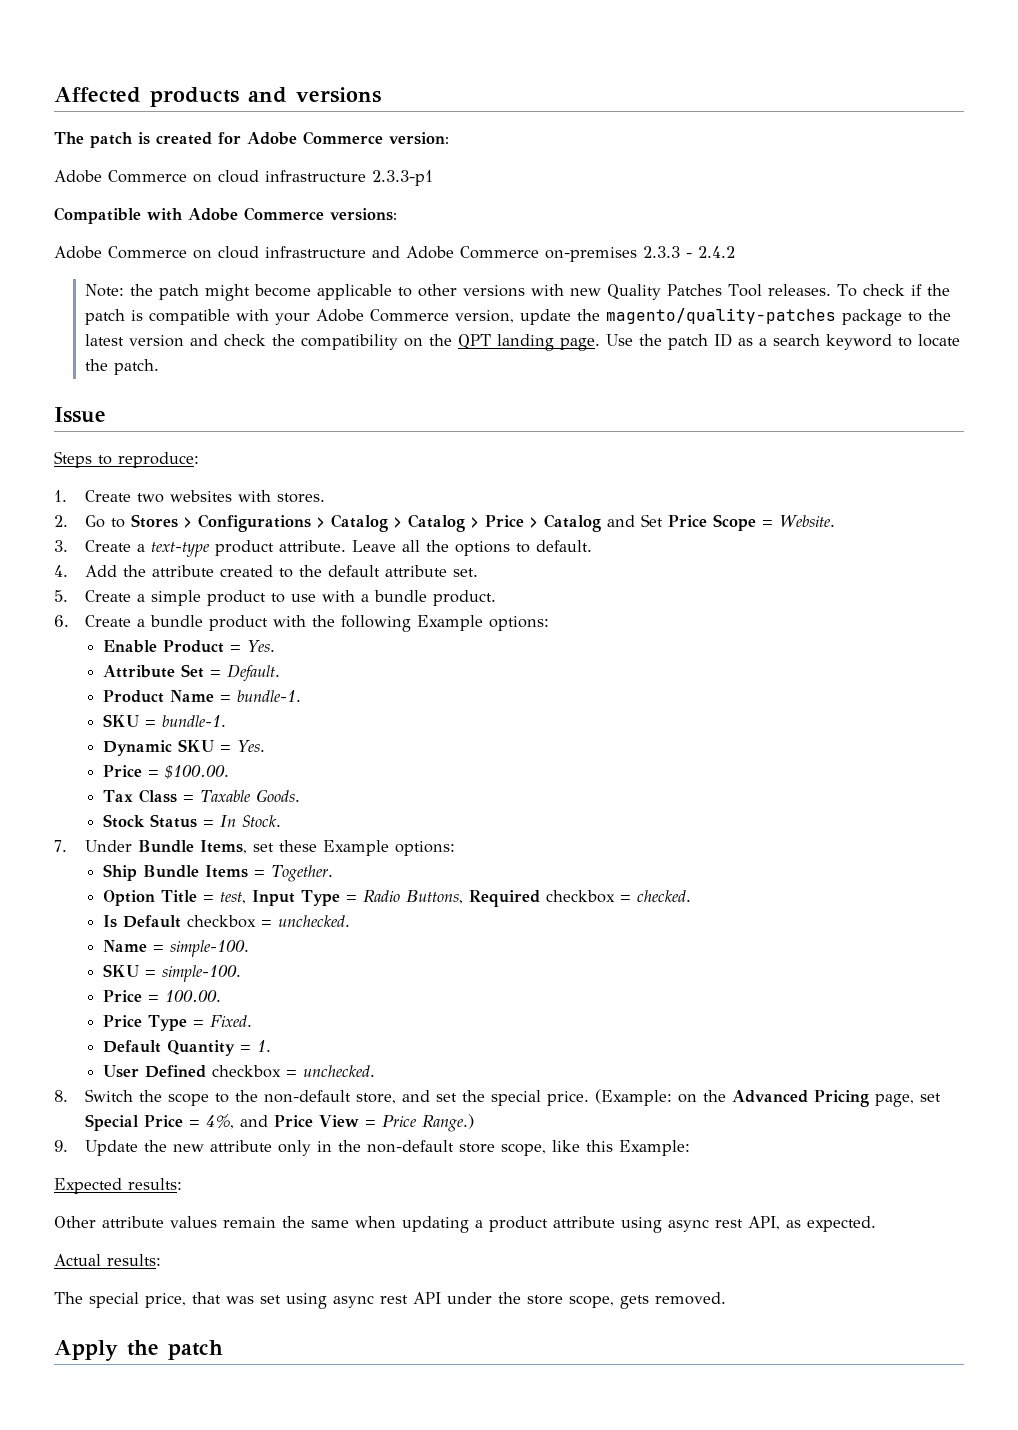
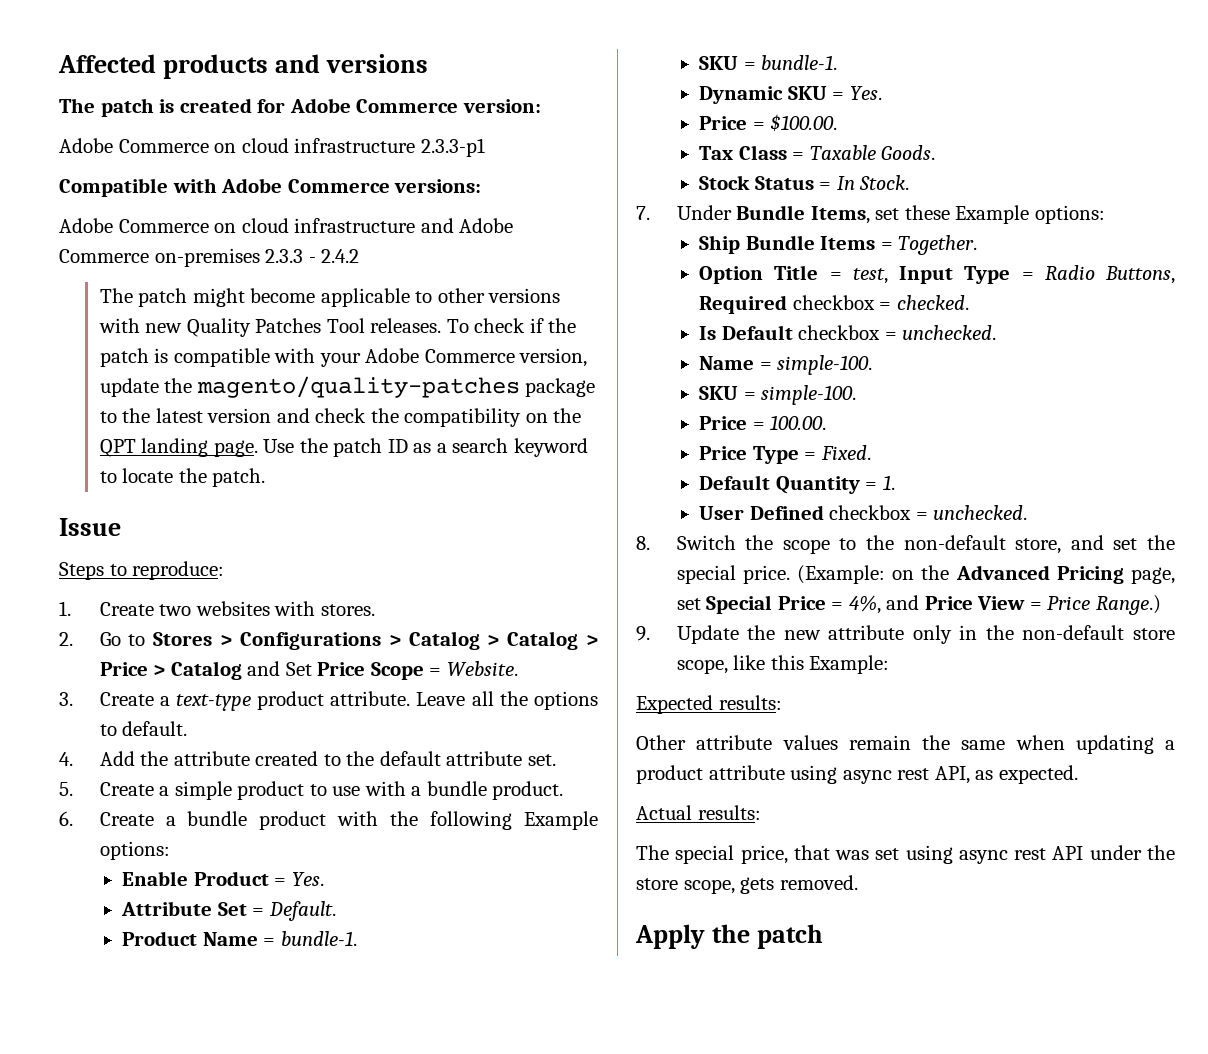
[84,284,153,297] Note: the -> [99,288,133,303] The

